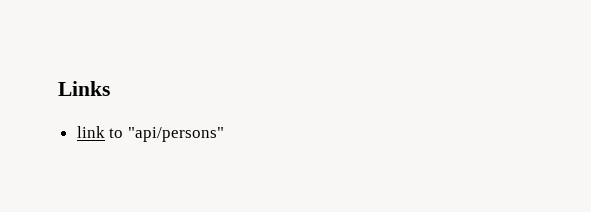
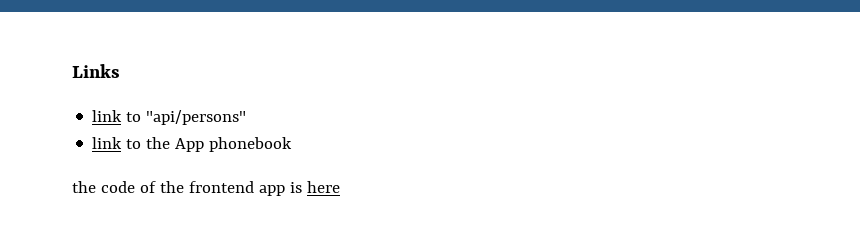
(224, 134) none -> [92,137,293,152] [72,181,340,196] // link to the App phonebook // the code of the frontend app is here

